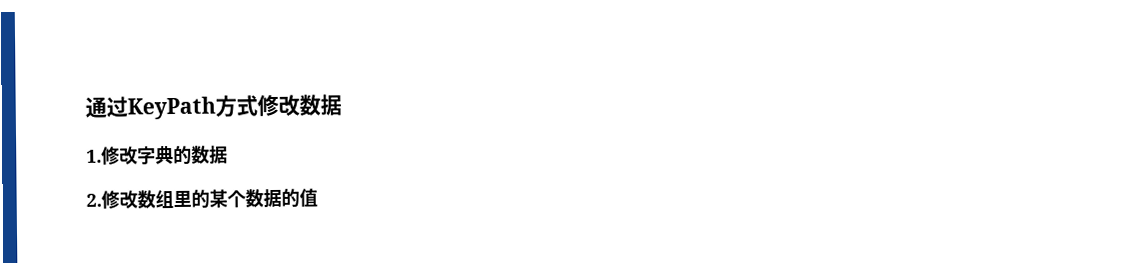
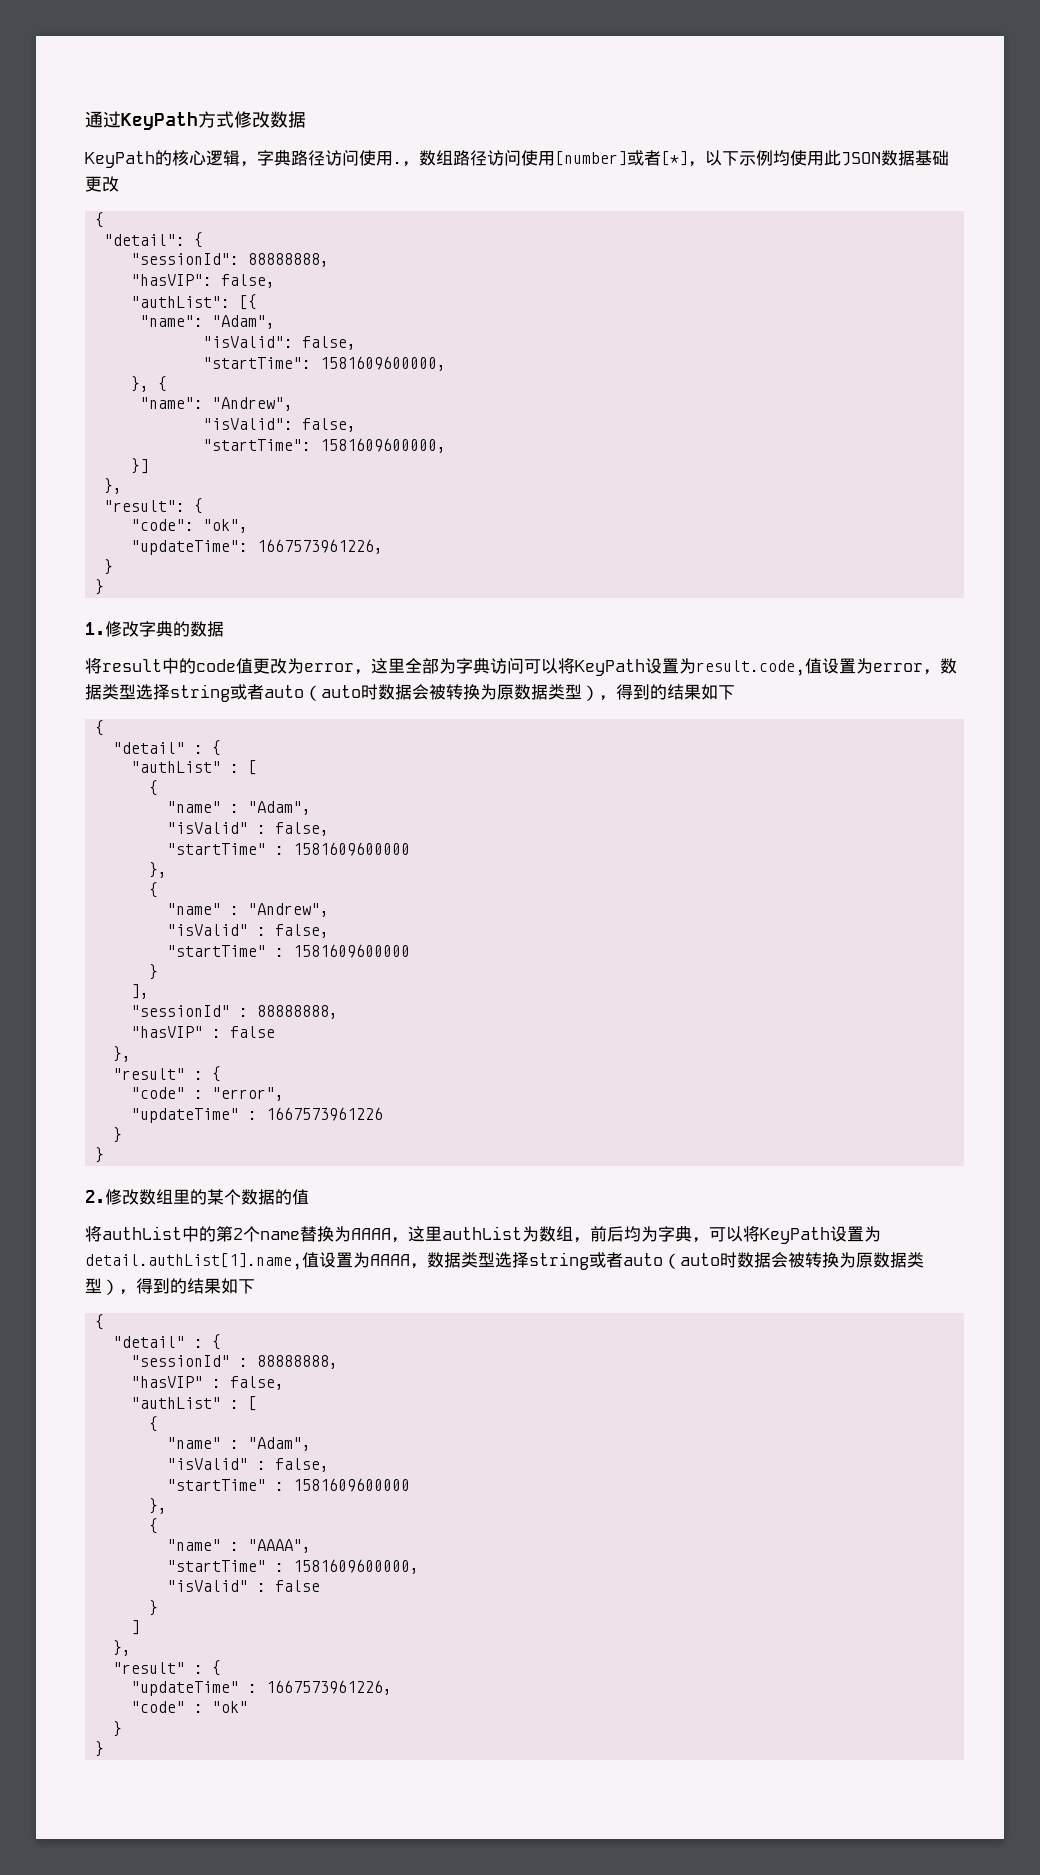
(342, 105) none -> [85,150,949,168] [85,176,119,192] [95,212,105,228] [104,232,204,248] [131,253,330,267] [131,274,276,288] [131,294,258,310] [140,315,276,329] [203,336,357,350] [203,356,447,371] [131,376,168,392] [140,397,294,411] [203,418,357,432] [203,438,447,453] [131,458,150,474] [104,478,123,494] [104,498,204,514] [131,519,249,533] [131,539,384,555] [104,559,114,575] [95,579,105,595] // KeyPath的核心逻辑，字典路径访问使用.，数组路径访问使用[number]或者[*]，以下示例均使用此JSON数据基础更改 // { // "detail": { // "sessionId": 88888888, // "hasVIP": false, // "authList": [{ // "name": "Adam", // "isValid": false, // "startTime": 1581609600000, // }, { // "name": "Andrew", // "isValid": false, // "startTime": 1581609600000, // }] // }, // "result": { // "code": "ok", // "updateTime": 1667573961226, // } // }
(228, 154) none -> [85,658,957,676] [85,684,735,702] [95,720,105,736] [113,740,222,756] [131,760,258,775] [149,780,159,796] [167,801,312,815] [167,822,330,836] [167,842,411,856] [149,862,168,878] [149,882,159,898] [167,903,330,917] [167,924,330,938] [167,944,411,958] [149,964,159,980] [131,984,150,999] [131,1005,339,1019] [131,1026,276,1038] [113,1046,132,1062] [113,1066,222,1082] [131,1087,285,1101] [131,1107,384,1123] [113,1127,123,1143] [95,1147,105,1163] // 将result中的code值更改为error，这里全部为字典访问可以将KeyPath设置为result.code,值设置为error，数据类型选择string或者auto（auto时数据会被转换为原数据类型），得到的结果如下 // { // "detail" : { // "authList" : [ // { // "name" : "Adam", // "isValid" : false, // "startTime" : 1581609600000 // }, // { // "name" : "Andrew", // "isValid" : false, // "startTime" : 1581609600000 // } // ], // "sessionId" : 88888888, // "hasVIP" : false // }, // "result" : { // "code" : "error", // "updateTime" : 1667573961226 // } // }
(318, 198) none -> [85,1226,881,1244] [85,1252,924,1270] [85,1278,255,1295] [95,1314,105,1330] [113,1334,222,1350] [131,1355,339,1369] [131,1376,285,1390] [131,1396,258,1411] [149,1416,159,1432] [167,1437,312,1451] [167,1458,330,1472] [167,1478,411,1492] [149,1498,168,1514] [149,1518,159,1534] [167,1539,312,1553] [167,1559,420,1574] [167,1580,321,1592] [149,1600,159,1616] [131,1620,141,1635] [113,1640,132,1656] [113,1660,222,1676] [131,1680,393,1696] [131,1701,249,1713] [113,1721,123,1737] [95,1741,105,1757] // 将authList中的第2个name替换为AAAA，这里authList为数组，前后均为字典，可以将KeyPath设置为detail.authList[1].name,值设置为AAAA，数据类型选择string或者auto（auto时数据会被转换为原数据类型），得到的结果如下 // { // "detail" : { // "sessionId" : 88888888, // "hasVIP" : false, // "authList" : [ // { // "name" : "Adam", // "isValid" : false, // "startTime" : 1581609600000 // }, // { // "name" : "AAAA", // "startTime" : 1581609600000, // "isValid" : false // } // ] // }, // "result" : { // "updateTime" : 1667573961226, // "code" : "ok" // } // }

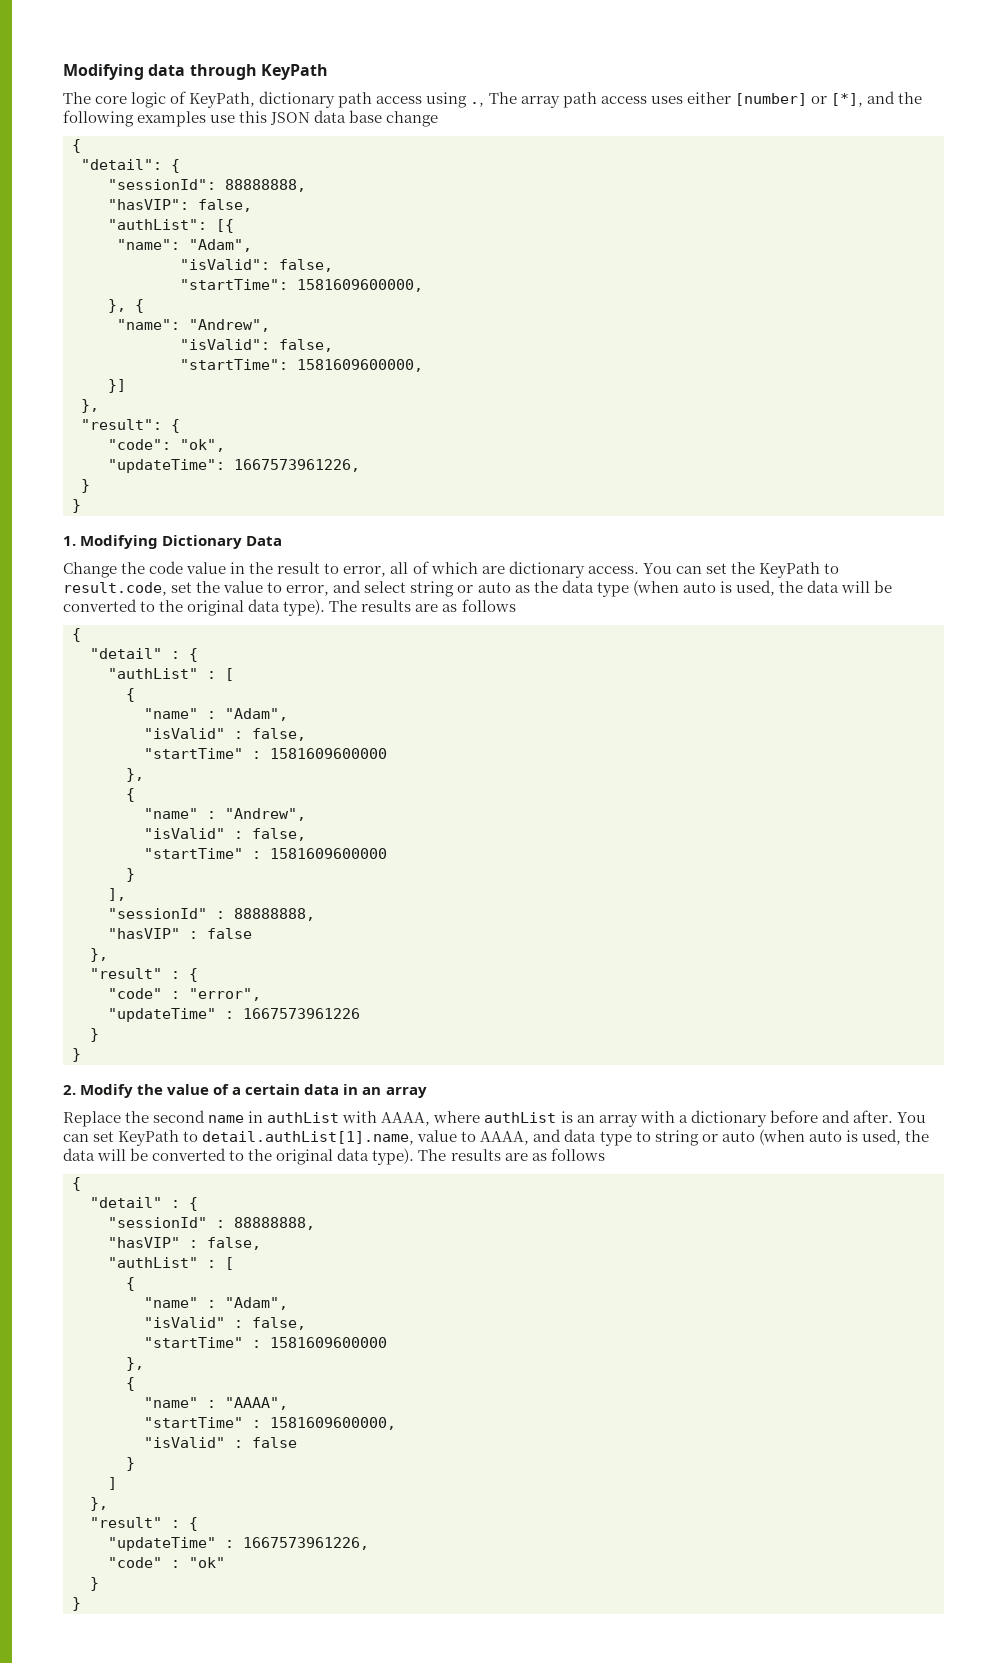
[85,111,306,130] [85,150,949,168] [85,176,119,192] 通过KeyPath方式修改数据 // KeyPath的核心逻辑，字典路径访问使用.，数组路径访问使用[number]或者[*]，以下示例均使用此JSON数据基础更改 -> [63,64,328,80] [63,91,922,108] [63,110,439,127] Modifying data through KeyPath // The core logic of KeyPath, dictionary path access using ., The array path access uses either [number] or [*], and the following examples use this JSON data base change
[105,621,224,637] [85,658,957,676] [85,684,735,702] 修改字典的数据 // 将result中的code值更改为error，这里全部为字典访问可以将KeyPath设置为result.code,值设置为error，数据类型选择string或者auto（auto时数据会被转换为原数据类型），得到的结果如下 -> [80,535,283,549] [63,561,839,578] [63,580,893,597] [63,599,516,616] Modifying Dictionary Data // Change the code value in the result to error, all of which are dictionary access. You can set the KeyPath to result.code, set the value to error, and select string or auto as the data type (when auto is used, the data will be converted to the original data type). The results are as follows
[105,1189,309,1205] [85,1226,881,1244] [85,1252,924,1270] [85,1278,255,1295] 修改数组里的某个数据的值 // 将authList中的第2个name替换为AAAA，这里authList为数组，前后均为字典，可以将KeyPath设置为detail.authList[1].name,值设置为AAAA，数据类型选择string或者auto（auto时数据会被转换为原数据类型），得到的结果如下 -> [80,1084,427,1098] [63,1110,926,1127] [63,1129,929,1146] [63,1148,605,1165] Modify the value of a certain data in an array // Replace the second name in authList with AAAA, where authList is an array with a dictionary before and after. You can set KeyPath to detail.authList[1].name, value to AAAA, and data type to string or auto (when auto is used, the data will be converted to the original data type). The results are as follows

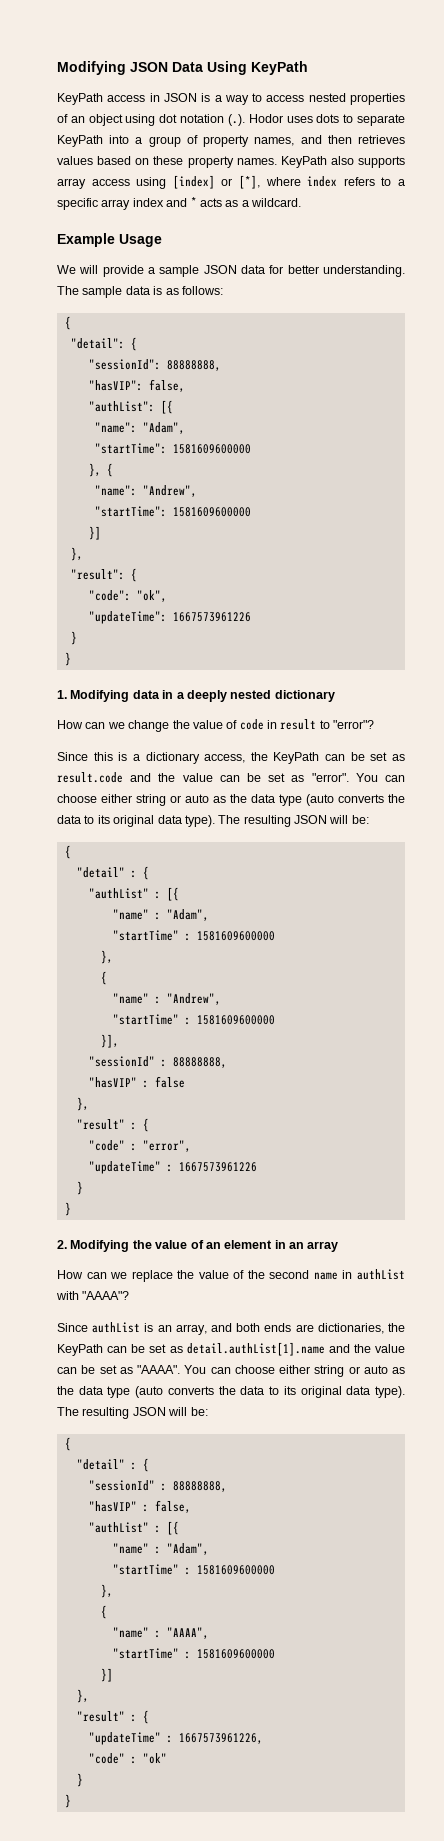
[63,64,328,80] [63,91,922,108] [63,110,439,127] Modifying data through KeyPath // The core logic of KeyPath, dictionary path access using ., The array path access uses either [number] or [*], and the following examples use this JSON data base change -> [57,61,308,75] [57,93,406,105] [57,114,405,126] [57,135,406,147] [57,156,405,168] [57,175,405,189] [57,197,301,210] [57,233,162,247] [57,265,405,277] [57,286,223,298] Modifying JSON Data Using KeyPath // KeyPath access in JSON is a way to access nested properties of an object using dot notation (.). Hodor uses dots to separate KeyPath into a group of property names, and then retrieves values based on these property names. KeyPath also supports array access using [index] or [*], where index refers to a specific array index and * acts as a wildcard. // Example Usage // We will provide a sample JSON data for better understanding. The sample data is as follows:
[180,259,333,272] [180,279,423,292] // "isValid": false, // "startTime": 1581609600000, -> [94,443,251,454] // "startTime": 1581609600000
[180,339,333,352] [180,359,423,372] // "isValid": false, // "startTime": 1581609600000, -> [94,506,251,517] // "startTime": 1581609600000
[234,459,360,472] 1667573961226, -> [172,612,251,622] 1667573961226
[162,535,283,549] [63,561,839,578] [63,580,893,597] [63,599,516,616] Dictionary Data // Change the code value in the result to error, all of which are dictionary access. You can set the KeyPath to result.code, set the value to error, and select string or auto as the data type (when auto is used, the data will be converted to the original data type). The results are as follows -> [132,690,335,702] [57,719,375,732] [57,752,405,764] [57,772,405,783] [57,794,405,806] [57,815,369,827] data in a deeply nested dictionary // How can we change the value of code in result to "error"? // Since this is a dictionary access, the KeyPath can be set as result.code and the value can be set as "error". You can choose either string or auto as the data type (auto converts the data to its original data type). The resulting JSON will be:
[225,668,234,681] [126,688,135,702] [144,708,288,721] [144,728,306,741] [ // { // "name" : "Adam", // "isValid" : false, -> [166,887,179,901] [112,909,209,921] [{ // "name" : "Adam",
[144,828,306,841] [144,848,387,859] [126,868,135,882] [108,888,126,901] // "isValid" : false, // "startTime" : 1581609600000 // } // ], -> [112,1014,275,1025] [100,1034,119,1048] // "startTime" : 1581609600000 // }],
[80,1084,340,1098] Modify the value of a certain data -> [70,1240,273,1252] Modifying the value of an element
[63,1111,121,1127] Replace -> [57,1270,245,1282] How can we replace the value of
[381,1111,481,1126] AAAA, where -> [82,1291,130,1300] [57,1323,88,1332] "AAAA"? // Since
[598,1110,926,1127] [63,1129,929,1146] [63,1148,605,1165] array with a dictionary before and after. You can set KeyPath to detail.authList[1].name, value to AAAA, and data type to string or auto (when auto is used, the data will be converted to the original data type). The results are as follows -> [175,1323,405,1335] [57,1342,405,1356] [57,1365,405,1377] [57,1386,405,1398] [57,1407,208,1419] array, and both ends are dictionaries, the KeyPath can be set as detail.authList[1].name and the value can be set as "AAAA". You can choose either string or auto as the data type (auto converts the data to its original data type). The resulting JSON will be:
[225,1257,234,1270] [126,1277,135,1291] [144,1297,288,1310] [144,1317,306,1330] [ // { // "name" : "Adam", // "isValid" : false, -> [166,1521,179,1535] [112,1543,209,1555] [{ // "name" : "Adam",
[270,1417,396,1430] [144,1437,297,1448] [126,1457,135,1471] [108,1477,117,1490] 1581609600000, // "isValid" : false // } // ] -> [196,1649,275,1659] [100,1668,113,1682] 1581609600000 // }]

